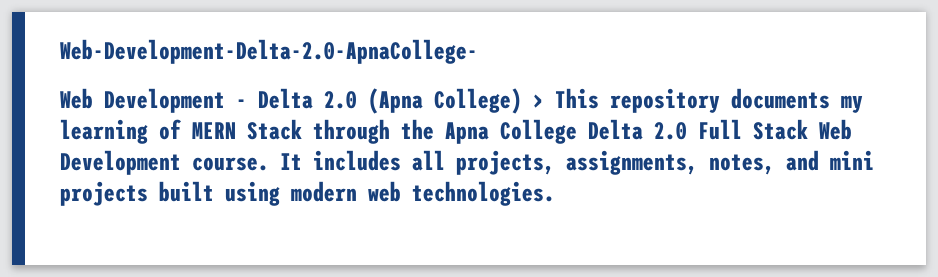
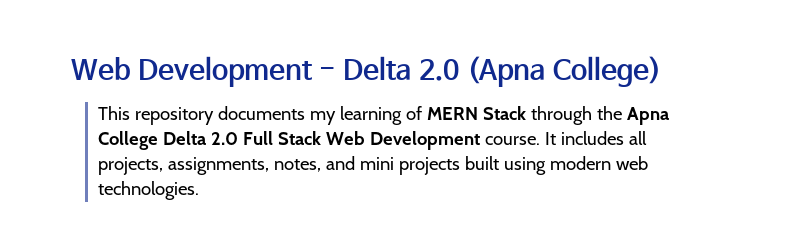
[60,39,478,64] Web-Development-Delta-2.0-ApnaCollege- // -> (71, 68) none
[533,94,544,108] > -> (662, 71) //

